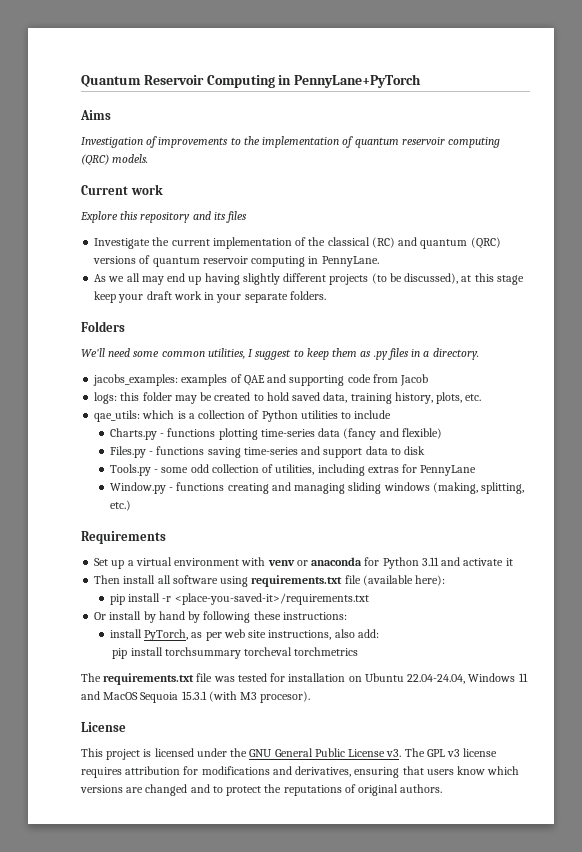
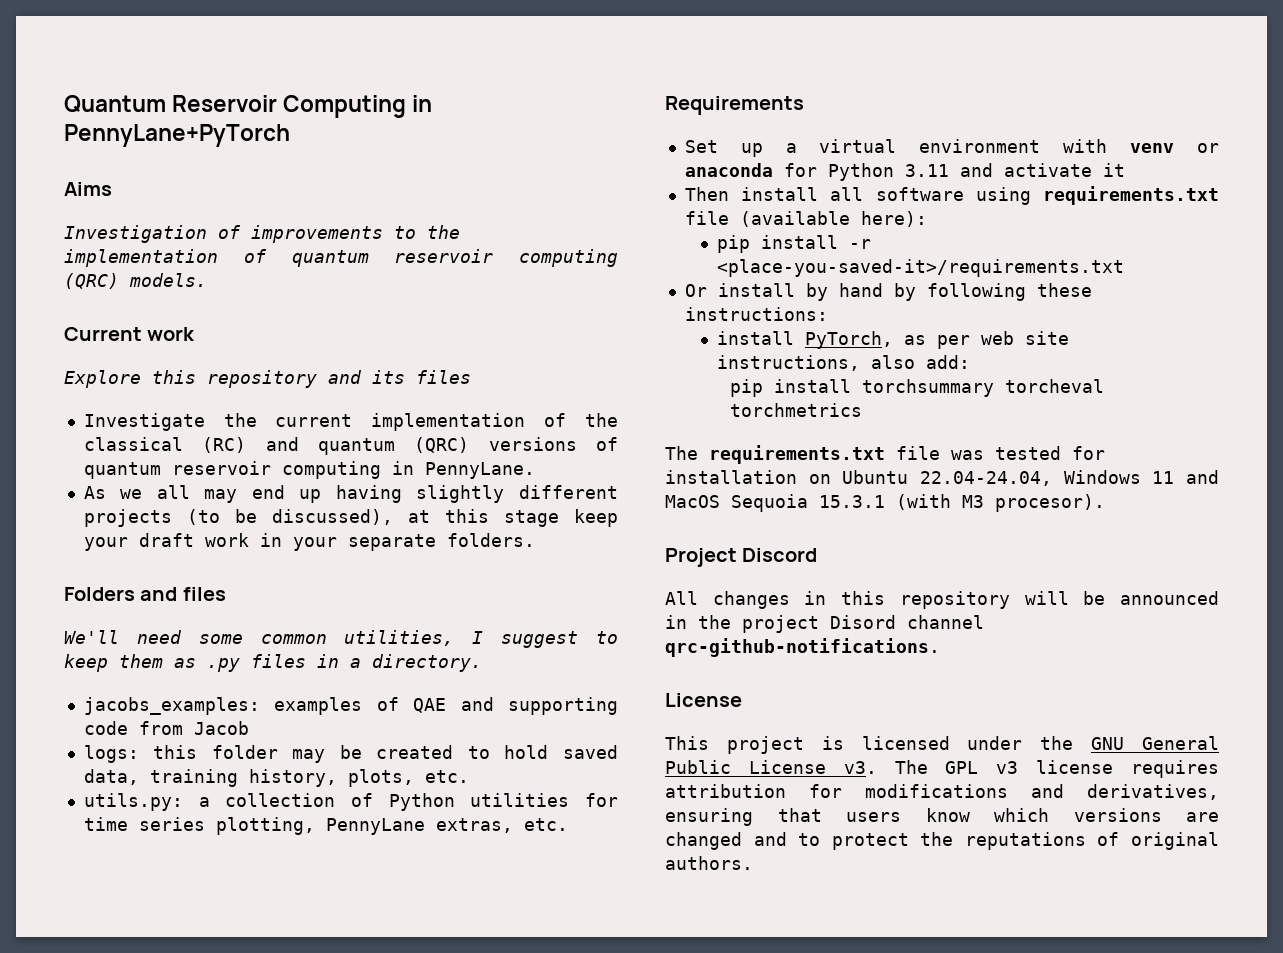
(125, 326) none -> [140,587,226,601] and files
[94,410,186,422] qae_utils: which is -> [83,793,183,811] utils.py:
[341,410,392,419] [109,428,442,440] [109,446,425,458] [109,464,477,476] [109,482,524,494] [109,500,131,511] to include // Charts.py - functions plotting time-series data (fancy and flexible) // Files.py - functions saving time-series and support data to disk // Tools.py - some odd collection of utilities, including extras for PennyLane // Window.py - functions creating and managing sliding windows (making, splitting, etc.) -> [585,793,618,807] [83,817,568,835] for time series plotting, PennyLane extras, etc.
(311, 697) none -> [665,548,818,567] [665,591,1219,609] [665,615,984,633] [665,638,940,657] // Project Discord // All changes in this repository will be announced in the project Disord channel qrc-github-notifications.

